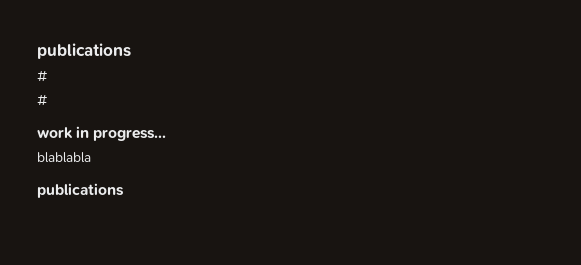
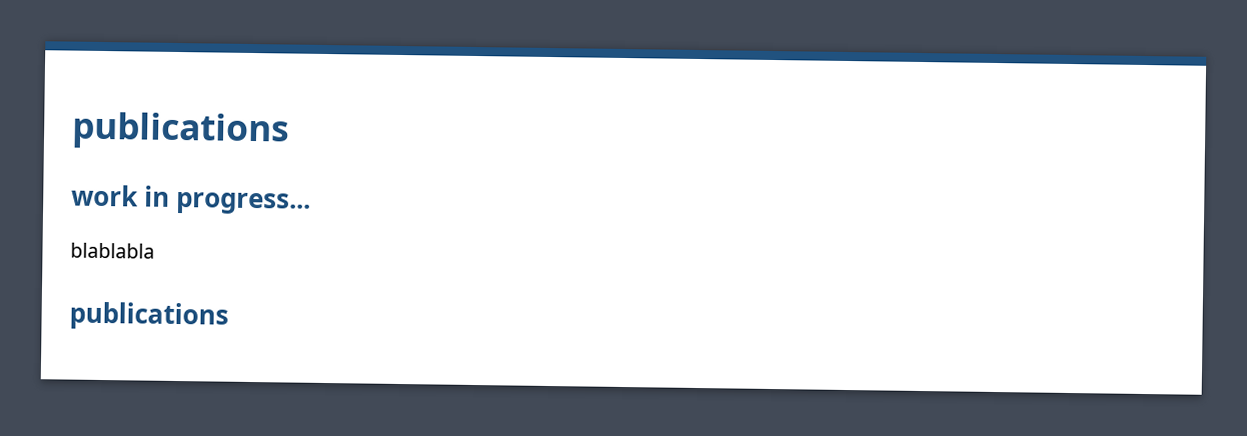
[37,43,131,59] [37,70,48,82] [37,94,48,106] publications // # // # -> [71,111,290,151] publications

